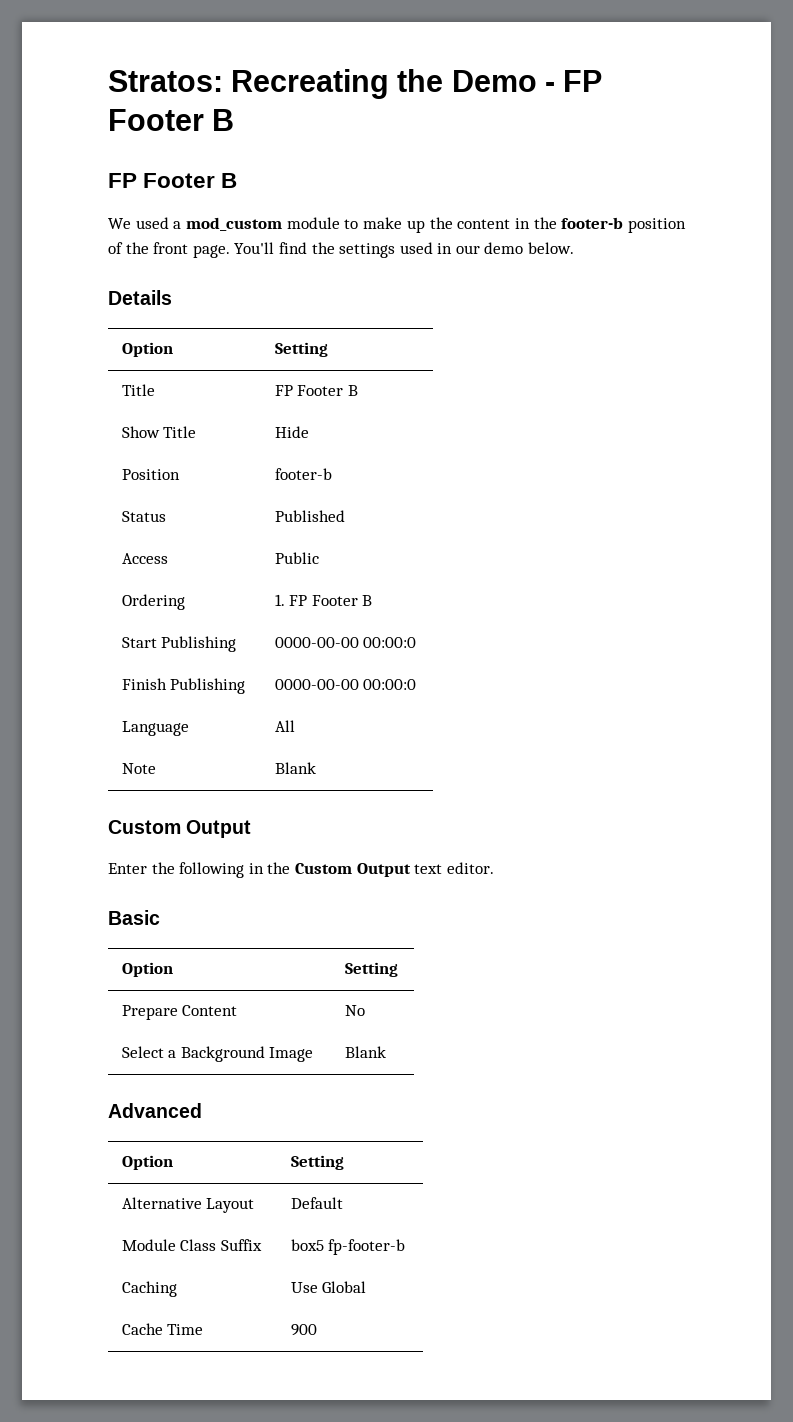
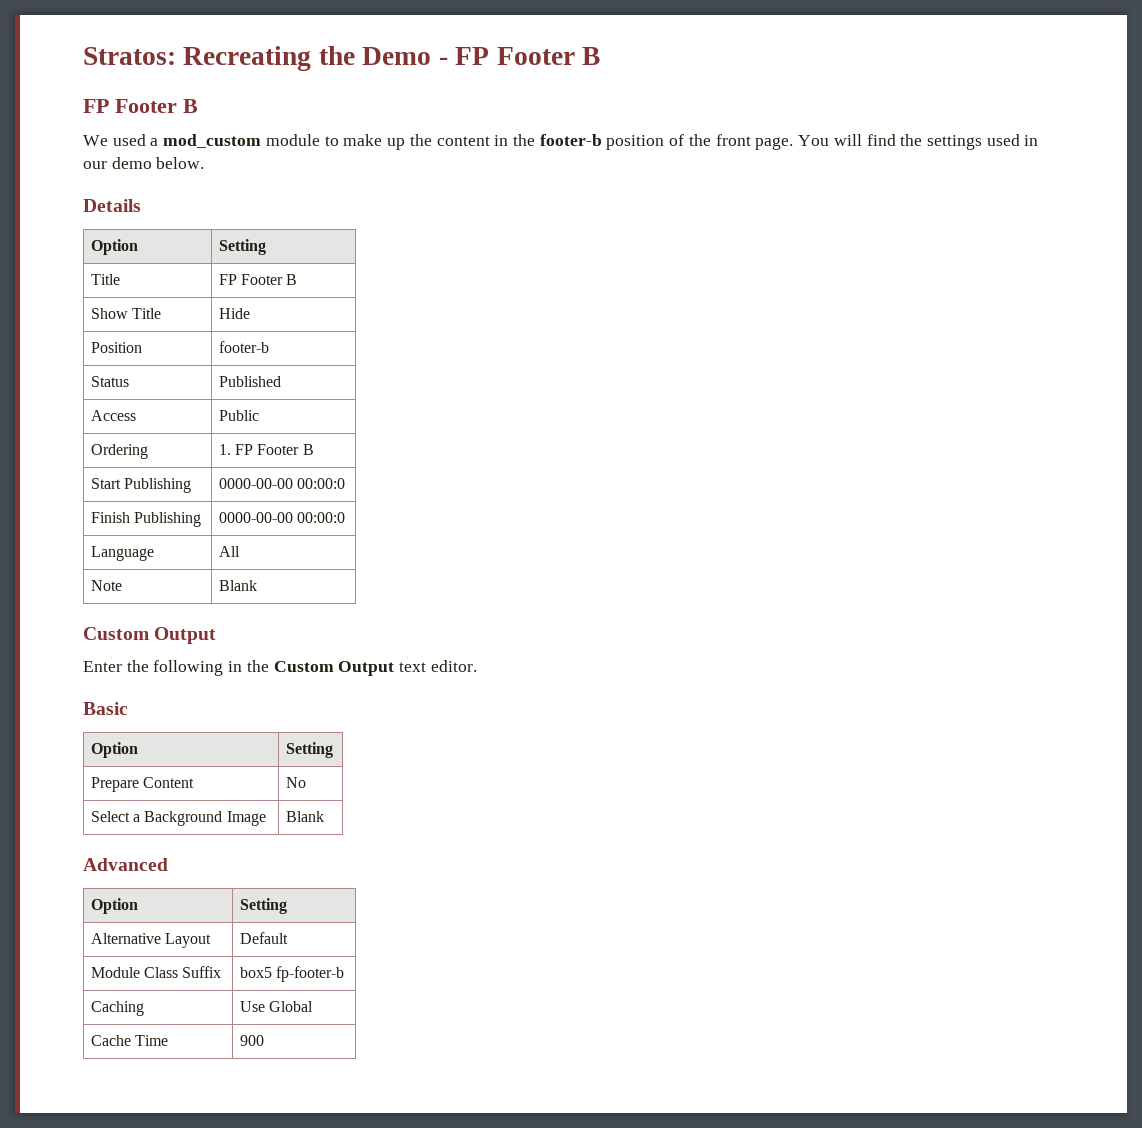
[234,242,275,254] You'll -> [798,134,862,146] You will

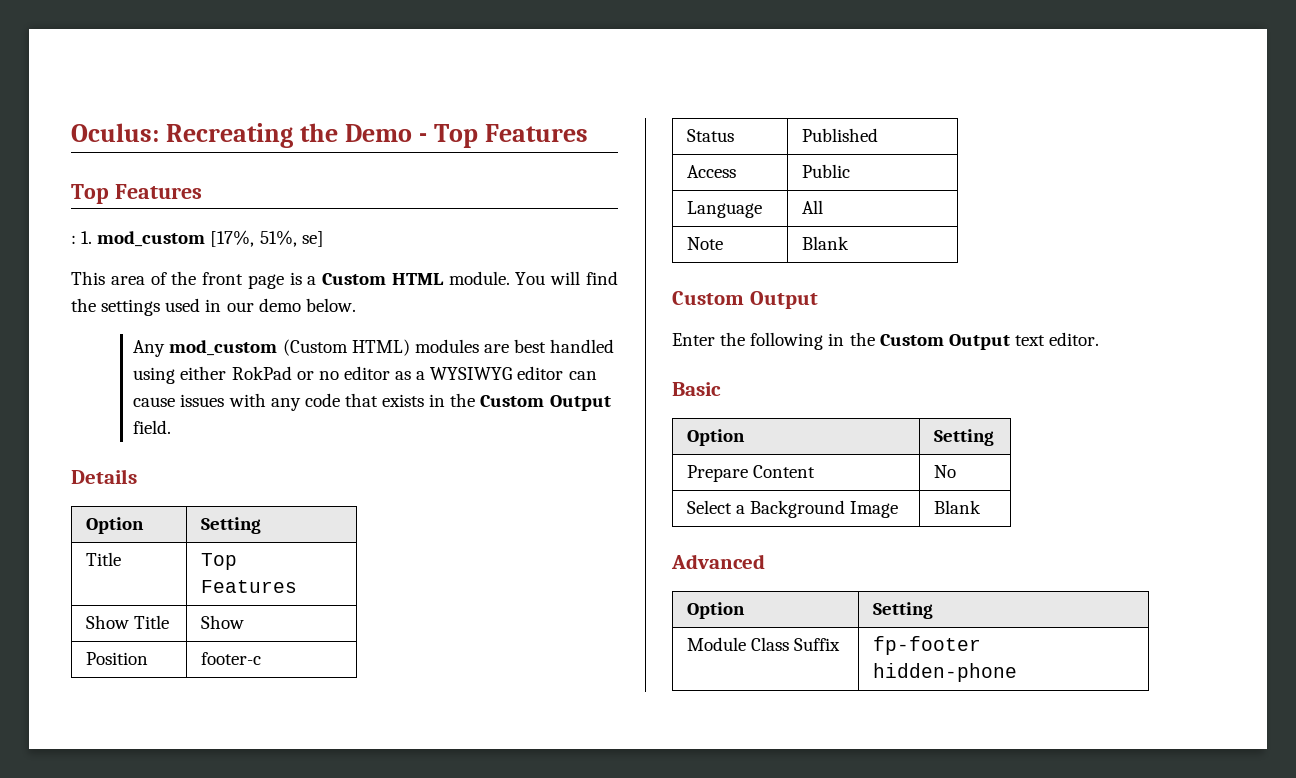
[83,47,176,65] Stratos: -> [71,123,159,142] Oculus:
[455,47,600,65] [83,99,198,113] [83,134,794,150] FP Footer B // FP Footer B // We used a mod_custom module to make up the content in the footer-b position of the front page. -> [434,124,589,148] [71,184,202,204] [71,230,324,247] [71,271,510,289] Top Features // Top Features // : 1. mod_custom [17%, 51%, se] // This area of the front page is a Custom HTML module.
(205, 163) none -> [133,339,615,357] [133,366,597,384] [133,393,611,411] [133,420,172,434] // Any mod_custom (Custom HTML) modules are best handled using either RokPad or no editor as a WYSIWYG editor can cause issues with any code that exists in the Custom Output field.
[218,274,298,285] FP Footer B -> [201,553,238,570] [201,580,298,593] Top Features
[218,308,250,319] Hide -> [201,615,245,629] Show
[218,341,269,353] footer-b -> [201,652,262,665] footer-c
[90,444,148,459] [218,444,314,455] [90,478,192,493] [218,478,346,489] [90,512,202,527] [218,512,346,523] // Ordering | 1. FP Footer B // Start Publishing | 0000-00-00 00:00:0 // Finish Publishing | 0000-00-00 00:00:0 -> (851, 171) none
[90,933,212,948] [239,932,288,944] // Alternative Layout | Default -> (934, 610) none
[239,966,345,982] [90,1001,144,1016] [239,1001,314,1012] [90,1035,169,1046] [239,1035,264,1046] box5 fp-footer-b // Caching | Use Global // Cache Time | 900 -> [873,636,982,655] [873,663,1018,682] fp-footer hidden-phone

